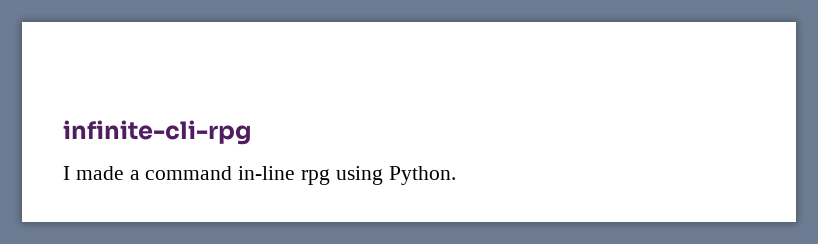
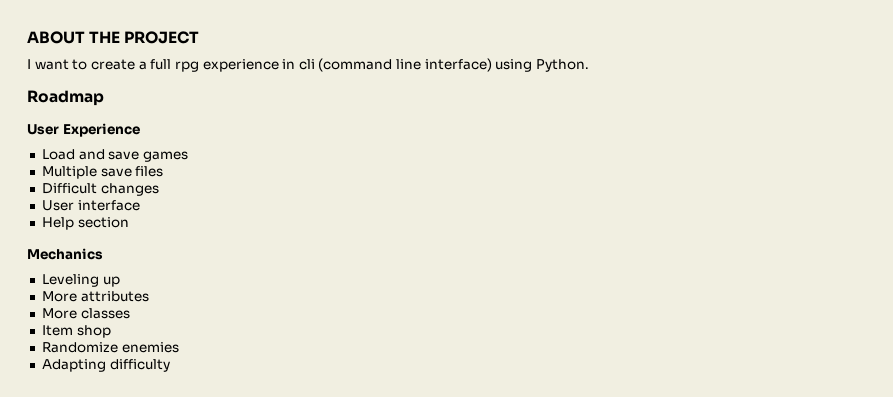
[63,120,251,145] [63,166,456,185] infinite-cli-rpg // I made a command in-line rpg using Python. -> [27,31,200,44] [27,58,590,72] [27,90,104,106] [27,123,140,137] [41,149,188,162] [41,166,164,179] [41,183,159,196] [41,200,140,211] [41,217,129,230] [27,248,103,260] [41,274,120,287] [41,291,149,302] [41,308,130,319] [41,325,111,338] [41,342,179,353] [41,359,170,372] ABOUT THE PROJECT // I want to create a full rpg experience in cli (command line interface) using Python. // Roadmap // User Experience // Load and save games // Multiple save files // Difficult changes // User interface // Help section // Mechanics // Leveling up // More attributes // More classes // Item shop // Randomize enemies // Adapting difficulty

